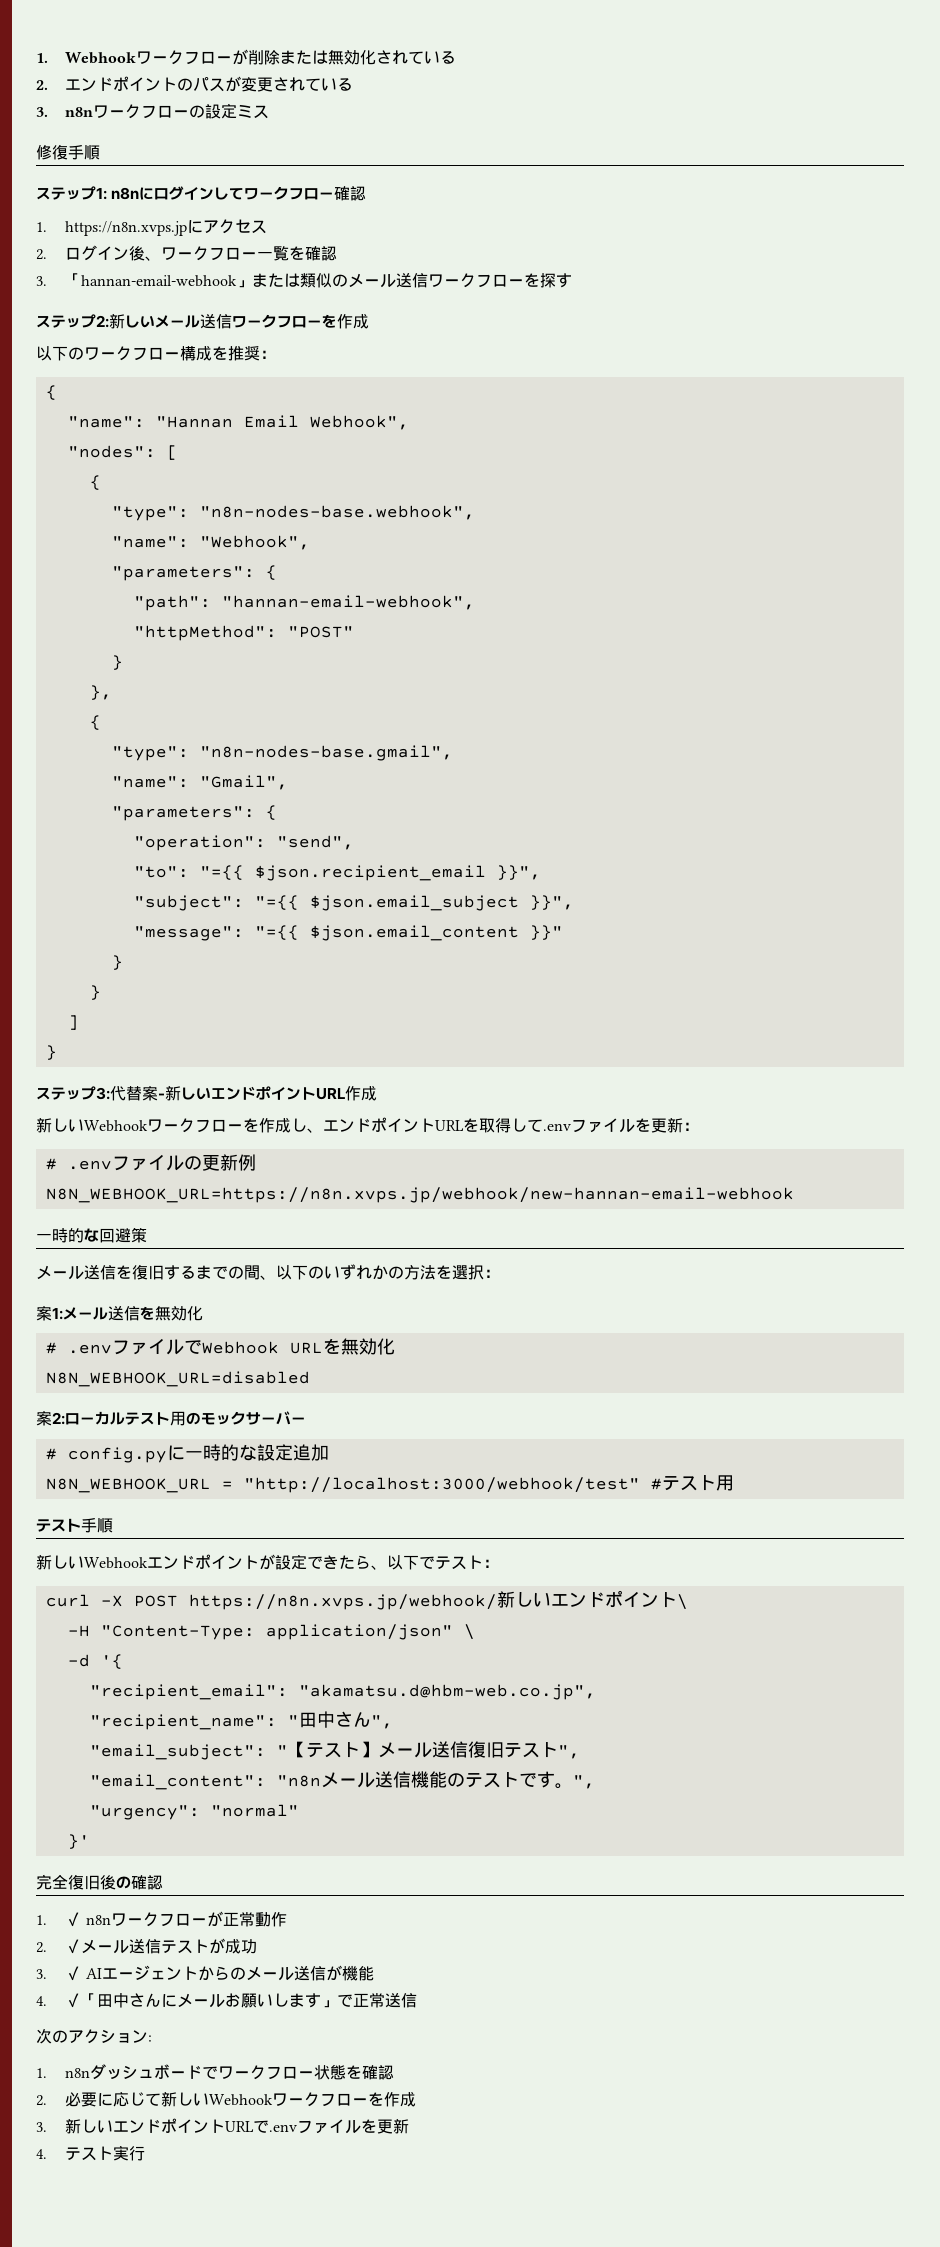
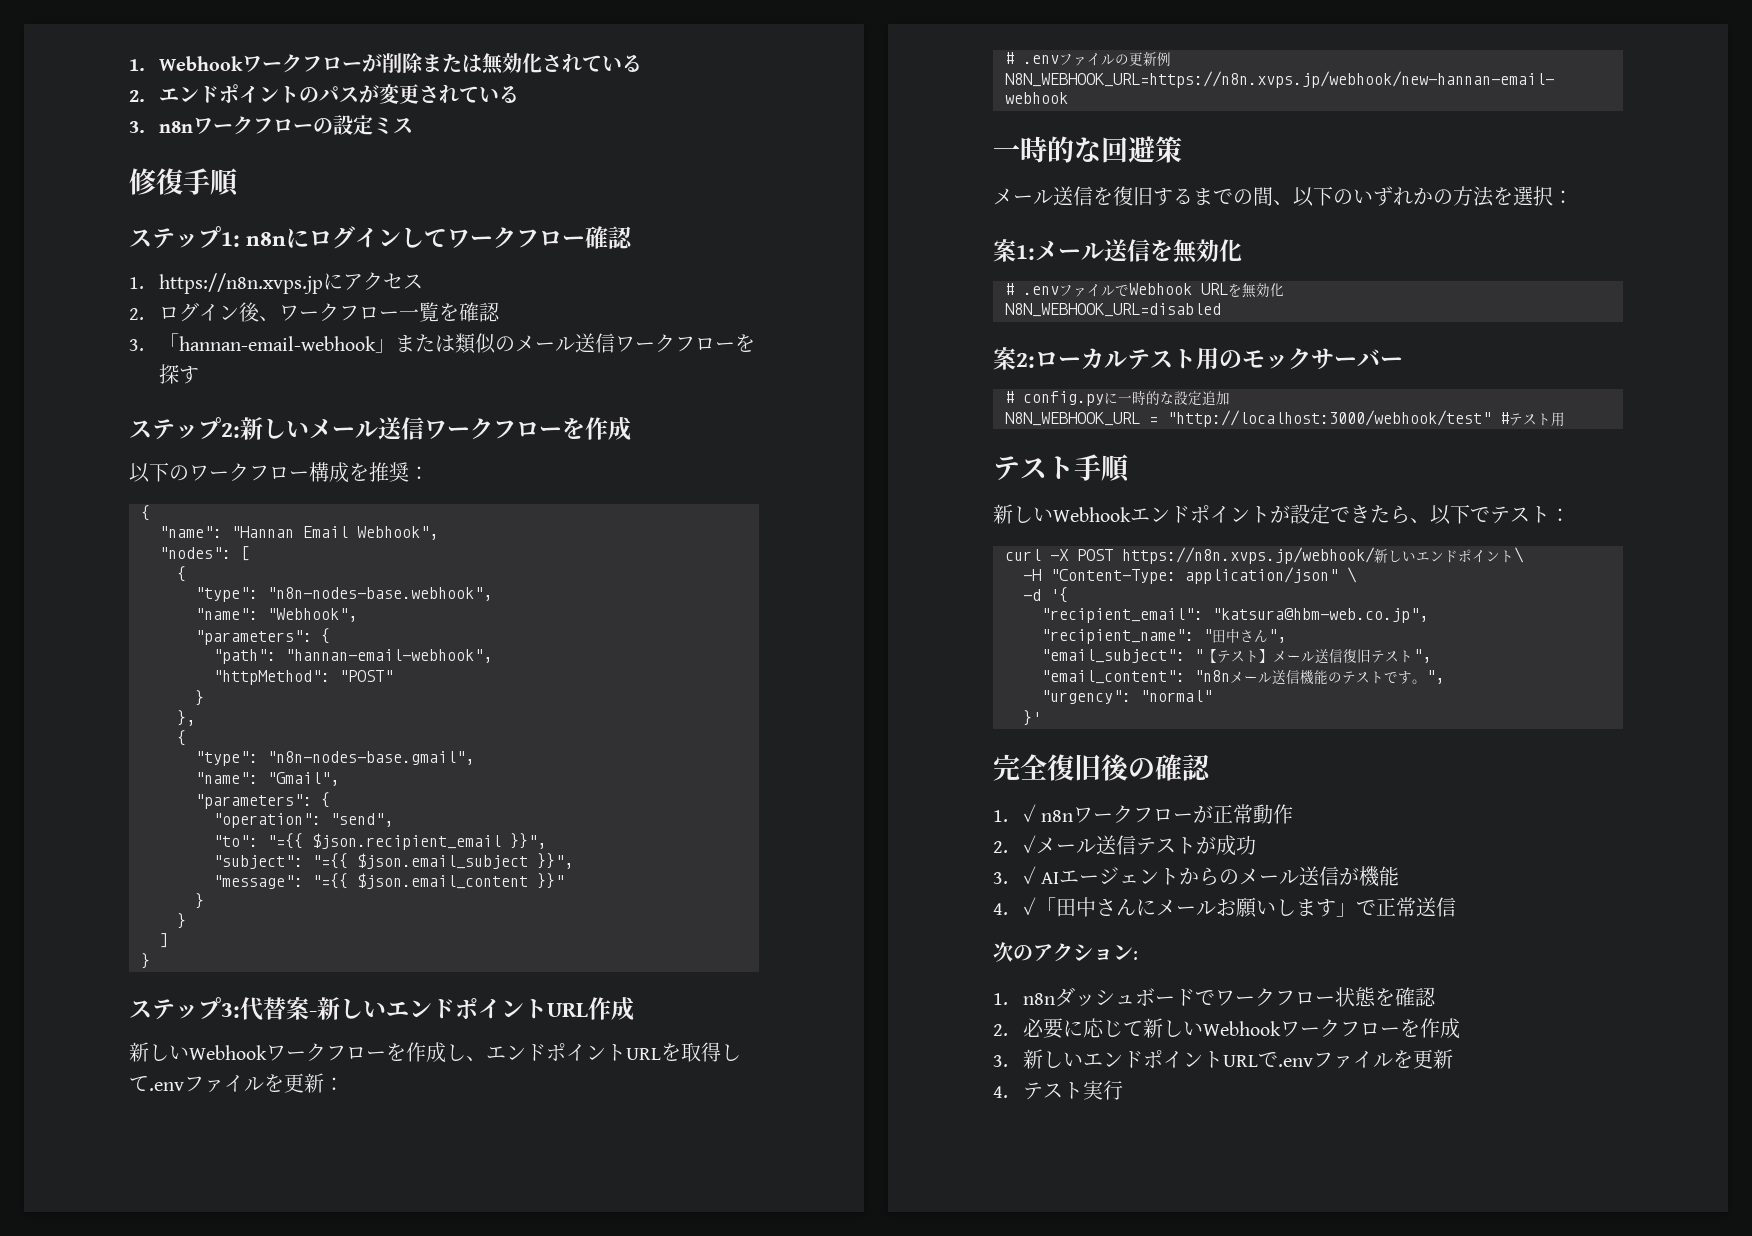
[298,1684,596,1700] "akamatsu.d@hbm-web.co.jp", -> [1212,608,1428,623] "katsura@hbm-web.co.jp",

